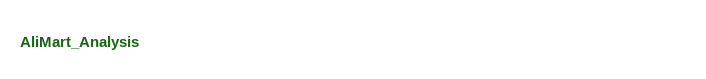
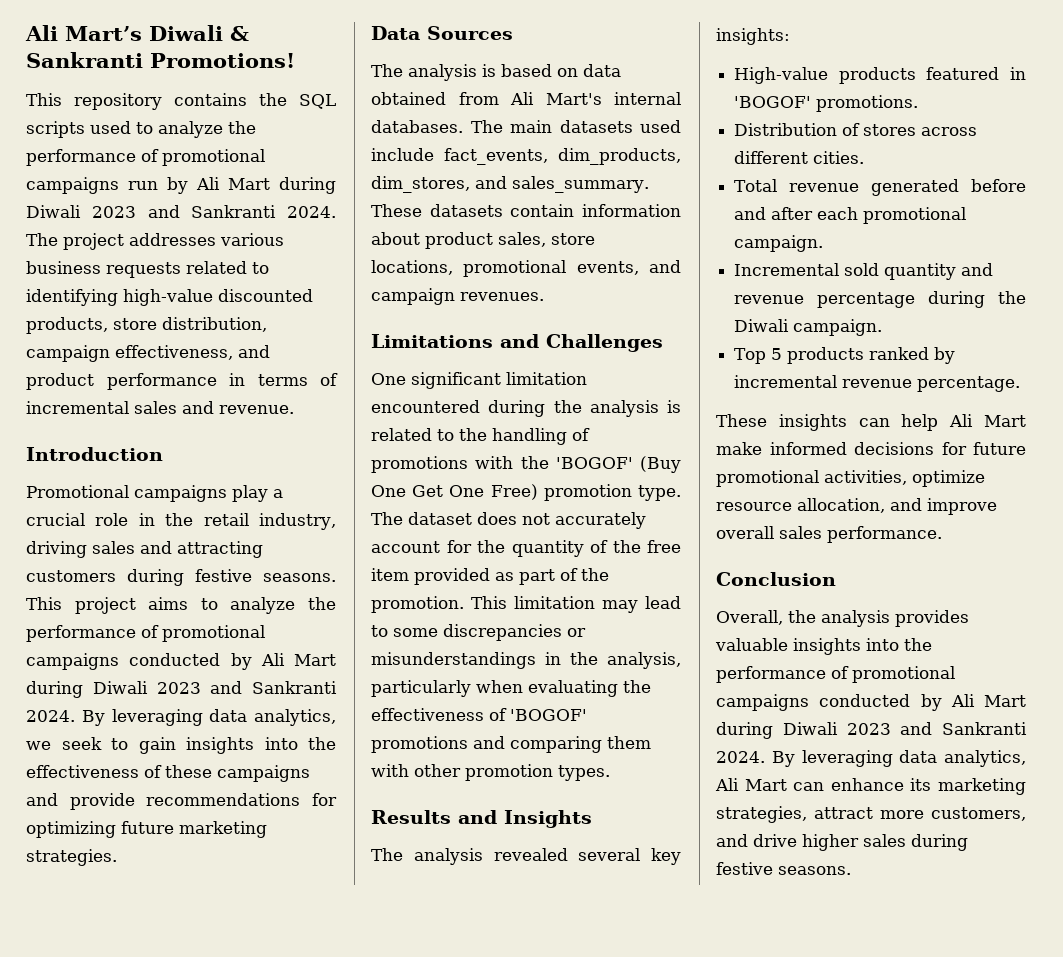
[20,36,139,50] AliMart_Analysis -> [25,25,249,41] [26,52,295,68] [26,93,336,110] [26,121,256,138] [26,149,265,166] [26,177,336,194] [26,205,336,218] [26,233,284,250] [26,261,269,278] [26,289,313,306] [26,317,267,334] [26,345,270,362] [26,373,338,390] [26,401,294,414] [26,447,163,461] [26,485,283,502] [26,513,337,530] [26,541,263,558] [26,569,336,586] [26,597,336,614] [26,625,265,642] [26,653,336,670] [26,681,337,698] [26,709,336,726] [26,737,336,754] [26,765,310,782] [26,793,338,810] [26,821,267,838] [26,849,117,866] [371,26,513,40] [371,64,621,81] [371,92,681,105] [371,120,681,133] [371,148,681,165] [371,176,649,193] [371,204,681,217] [371,232,595,249] [371,260,681,277] [371,288,544,305] [371,334,663,352] [371,372,587,389] [371,400,681,417] [371,428,590,445] [371,456,681,473] [371,484,681,501] [371,512,646,529] [371,540,681,557] [371,568,609,585] [371,596,681,613] [371,624,586,641] [371,652,681,669] [371,680,651,697] [371,708,587,721] [371,736,651,753] [371,764,610,781] [371,810,592,828] [371,848,681,865] [716,28,790,45] [734,67,1026,84] [734,95,919,112] [734,123,978,136] [734,151,865,164] [734,179,1026,196] [734,207,967,224] [734,235,824,252] [734,263,994,280] [734,291,1026,308] [734,319,883,336] [734,347,956,364] [734,375,1021,392] [716,414,1026,431] [716,442,1026,455] [716,470,985,487] [716,498,997,515] [716,526,942,543] [716,572,836,586] [716,610,969,627] [715,638,932,655] [716,666,955,683] [716,694,1026,711] [716,722,1027,739] [716,750,1026,767] [715,778,1026,795] [716,806,1026,823] [716,834,968,851] [716,862,851,875] Ali Mart’s Diwali & Sankranti Promotions! // This repository contains the SQL scripts used to analyze the performance of promotional campaigns run by Ali Mart during Diwali 2023 and Sankranti 2024. The project addresses various business requests related to identifying high-value discounted products, store distribution, campaign effectiveness, and product performance in terms of incremental sales and revenue. // Introduction // Promotional campaigns play a crucial role in the retail industry, driving sales and attracting customers during festive seasons. This project aims to analyze the performance of promotional campaigns conducted by Ali Mart during Diwali 2023 and Sankranti 2024. By leveraging data analytics, we seek to gain insights into the effectiveness of these campaigns and provide recommendations for optimizing future marketing strategies. // Data Sources // The analysis is based on data obtained from Ali Mart's internal databases. The main datasets used include fact_events, dim_products, dim_stores, and sales_summary. These datasets contain information about product sales, store locations, promotional events, and campaign revenues. // Limitations and Challenges // One significant limitation encountered during the analysis is related to the handling of promotions with the 'BOGOF' (Buy One Get One Free) promotion type. The dataset does not accurately account for the quantity of the free item provided as part of the promotion. This limitation may lead to some discrepancies or misunderstandings in the analysis, particularly when evaluating the effectiveness of 'BOGOF' promotions and comparing them with other promotion types. // Results and Insights // The analysis revealed several key insights: // High-value products featured in 'BOGOF' promotions. // Distribution of stores across different cities. // Total revenue generated before and after each promotional campaign. // Incremental sold quantity and revenue percentage during the Diwali campaign. // Top 5 products ranked by incremental revenue percentage. // These insights can help Ali Mart make informed decisions for future promotional activities, optimize resource allocation, and improve overall sales performance. // Conclusion // Overall, the analysis provides valuable insights into the performance of promotional campaigns conducted by Ali Mart during Diwali 2023 and Sankranti 2024. By leveraging data analytics, Ali Mart can enhance its marketing strategies, attract more customers, and drive higher sales during festive seasons.

